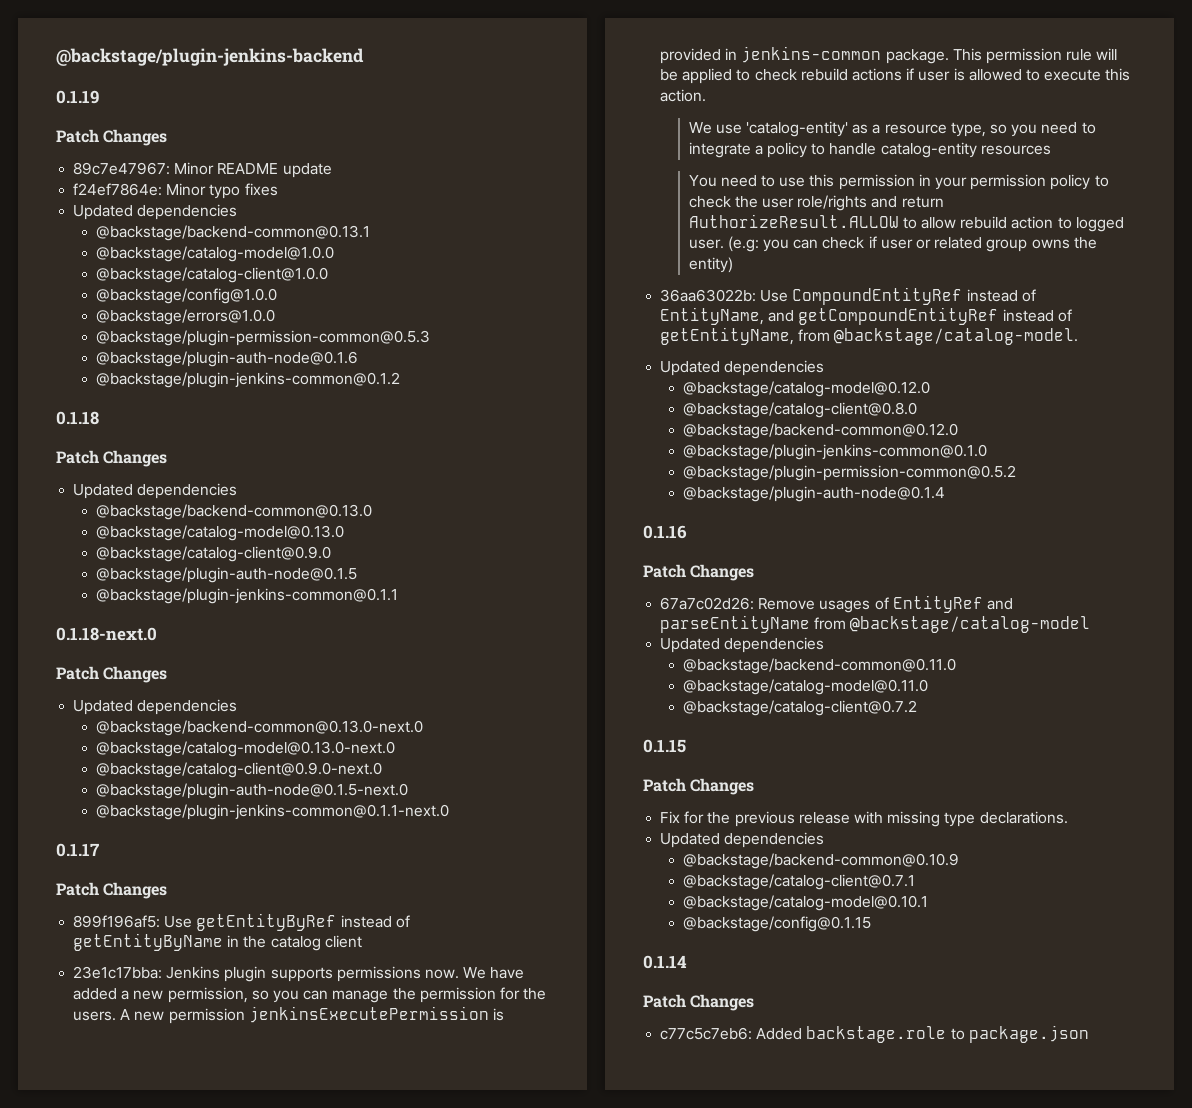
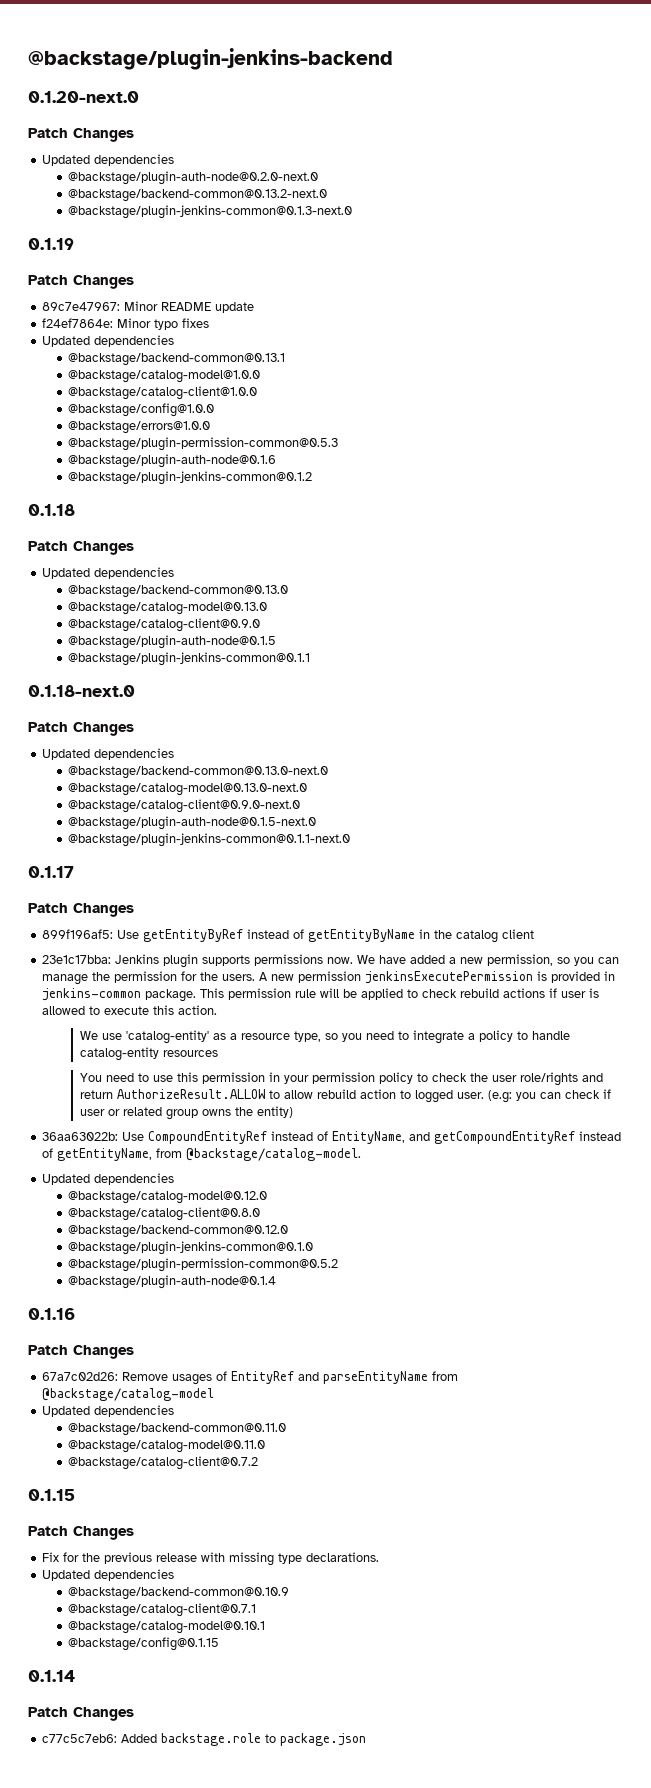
(364, 57) none -> [28,91,139,103] [28,128,134,142] [42,154,175,166] [68,171,319,185] [68,189,328,202] [68,205,353,219] // 0.1.20-next.0 // Patch Changes // Updated dependencies // @backstage/plugin-auth-node@0.2.0-next.0 // @backstage/backend-common@0.13.2-next.0 // @backstage/plugin-jenkins-common@0.1.3-next.0

